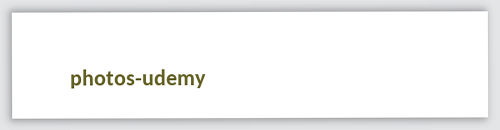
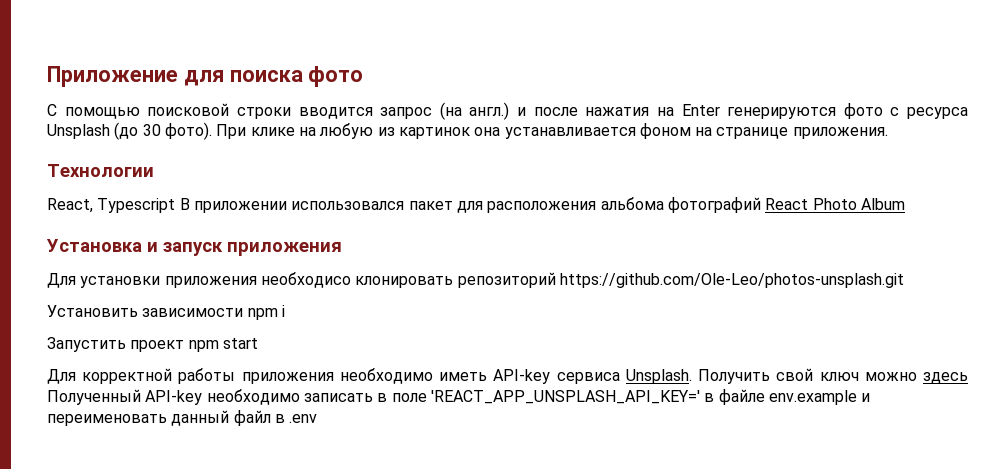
[70,69,207,89] photos-udemy -> [47,66,364,87] [47,102,968,120] [47,122,888,140] [47,164,154,177] [47,197,905,213] [46,239,342,256] [47,272,904,288] [47,305,285,320] [47,337,258,352] [47,368,969,384] [47,389,871,405] [47,410,318,426] Приложение для поиска фото // С помощью поисковой строки вводится запрос (на англ.) и после нажатия на Enter генерируются фото с ресурса Unsplash (до 30 фото). При клике на любую из картинок она устанавливается фоном на странице приложения. // Технологии // React, Typescript В приложении использовался пакет для расположения альбома фотографий React Photo Album // Установка и запуск приложения // Для установки приложения необходисо клонировать репозиторий https://github.com/Ole-Leo/photos-unsplash.git // Установить зависимости npm i // Запустить проект npm start // Для корректной работы приложения необходимо иметь API-key сервиса Unsplash. Получить свой ключ можно здесь Полученный API-key необходимо записать в поле 'REACT_APP_UNSPLASH_API_KEY=' в файле env.example и переименовать данный файл в .env

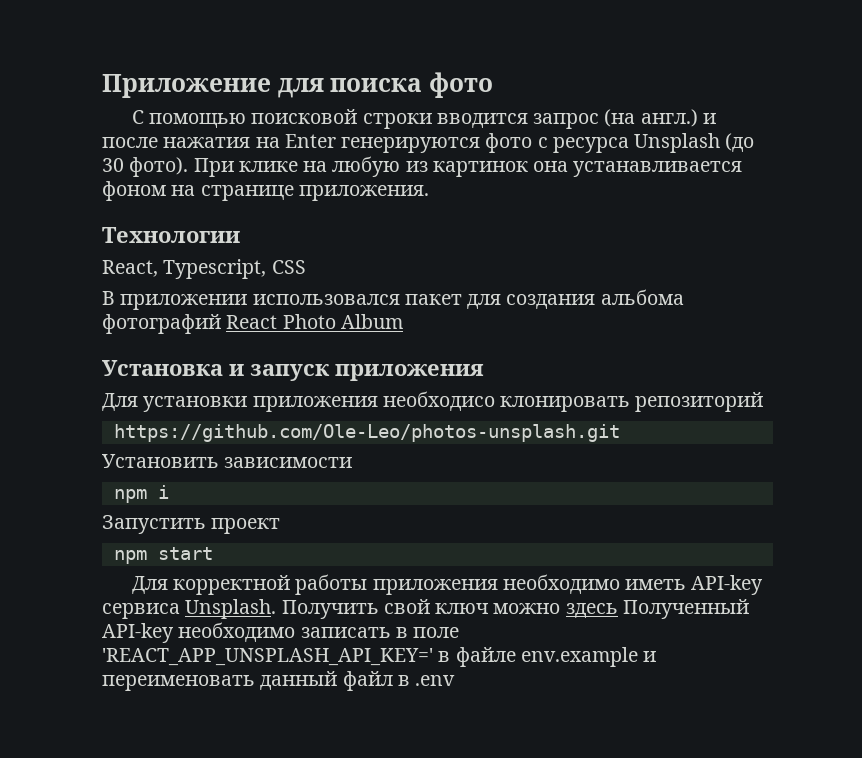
[97,198,176,213] Typescript -> [163,259,306,279] Typescript, CSS //
[487,201,597,213] расположения -> [506,294,596,309] создания
(556, 280) none -> (764, 402) //
(244, 312) none -> (353, 462) //
(185, 346) none -> (281, 526) //

